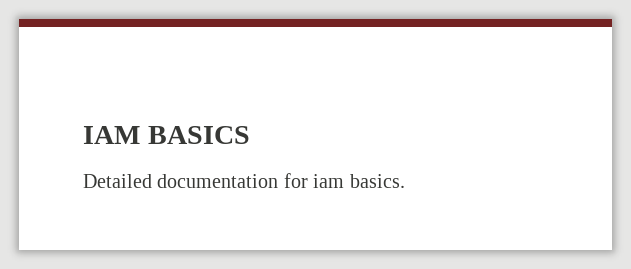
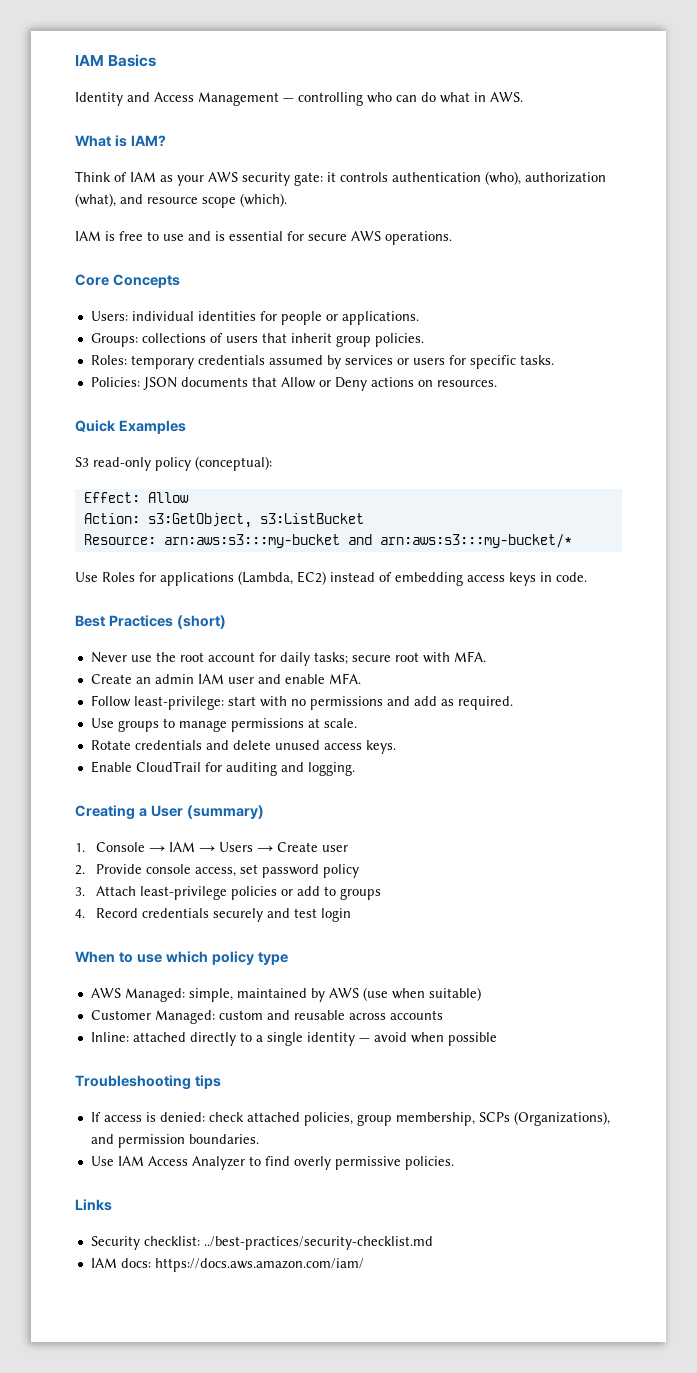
[83,126,250,144] [83,173,405,188] IAM BASICS // Detailed documentation for iam basics. -> [75,54,157,67] [75,92,523,106] [75,135,166,147] [75,171,606,186] [75,193,287,208] [75,231,452,245] [75,274,180,288] [90,311,419,325] [90,333,424,347] [90,355,554,369] [90,377,497,391] [75,420,186,434] [75,456,272,471] [83,492,189,503] [83,513,364,528] [83,534,572,548] [75,571,587,586] [75,615,226,629] [90,651,486,666] [90,673,361,684] [90,695,513,710] [90,718,357,732] [90,740,396,754] [90,761,355,776] [75,805,264,820] [75,842,348,852] [75,864,359,878] [75,886,381,900] [75,908,351,922] [75,951,288,965] [90,987,481,1002] [90,1010,443,1024] [90,1032,497,1046] [75,1075,221,1090] [90,1111,610,1126] [90,1134,259,1148] [90,1156,454,1170] [75,1199,112,1211] [90,1236,433,1250] [90,1258,364,1272] IAM Basics // Identity and Access Management — controlling who can do what in AWS. // What is IAM? // Think of IAM as your AWS security gate: it controls authentication (who), authorization (what), and resource scope (which). // IAM is free to use and is essential for secure AWS operations. // Core Concepts // Users: individual identities for people or applications. // Groups: collections of users that inherit group policies. // Roles: temporary credentials assumed by services or users for specific tasks. // Policies: JSON documents that Allow or Deny actions on resources. // Quick Examples // S3 read-only policy (conceptual): // Effect: Allow // Action: s3:GetObject, s3:ListBucket // Resource: arn:aws:s3:::my-bucket and arn:aws:s3:::my-bucket/* // Use Roles for applications (Lambda, EC2) instead of embedding access keys in code. // Best Practices (short) // Never use the root account for daily tasks; secure root with MFA. // Create an admin IAM user and enable MFA. // Follow least-privilege: start with no permissions and add as required. // Use groups to manage permissions at scale. // Rotate credentials and delete unused access keys. // Enable CloudTrail for auditing and logging. // Creating a User (summary) // 1. Console → IAM → Users → Create user // 2. Provide console access, set password policy // 3. Attach least-privilege policies or add to groups // 4. Record credentials securely and test login // When to use which policy type // AWS Managed: simple, maintained by AWS (use when suitable) // Customer Managed: custom and reusable across accounts // Inline: attached directly to a single identity — avoid when possible // Troubleshooting tips // If access is denied: check attached policies, group membership, SCPs (Organizations), and permission boundaries. // Use IAM Access Analyzer to find overly permissive policies. // Links // Security checklist: ../best-practices/security-checklist.md // IAM docs: https://docs.aws.amazon.com/iam/

